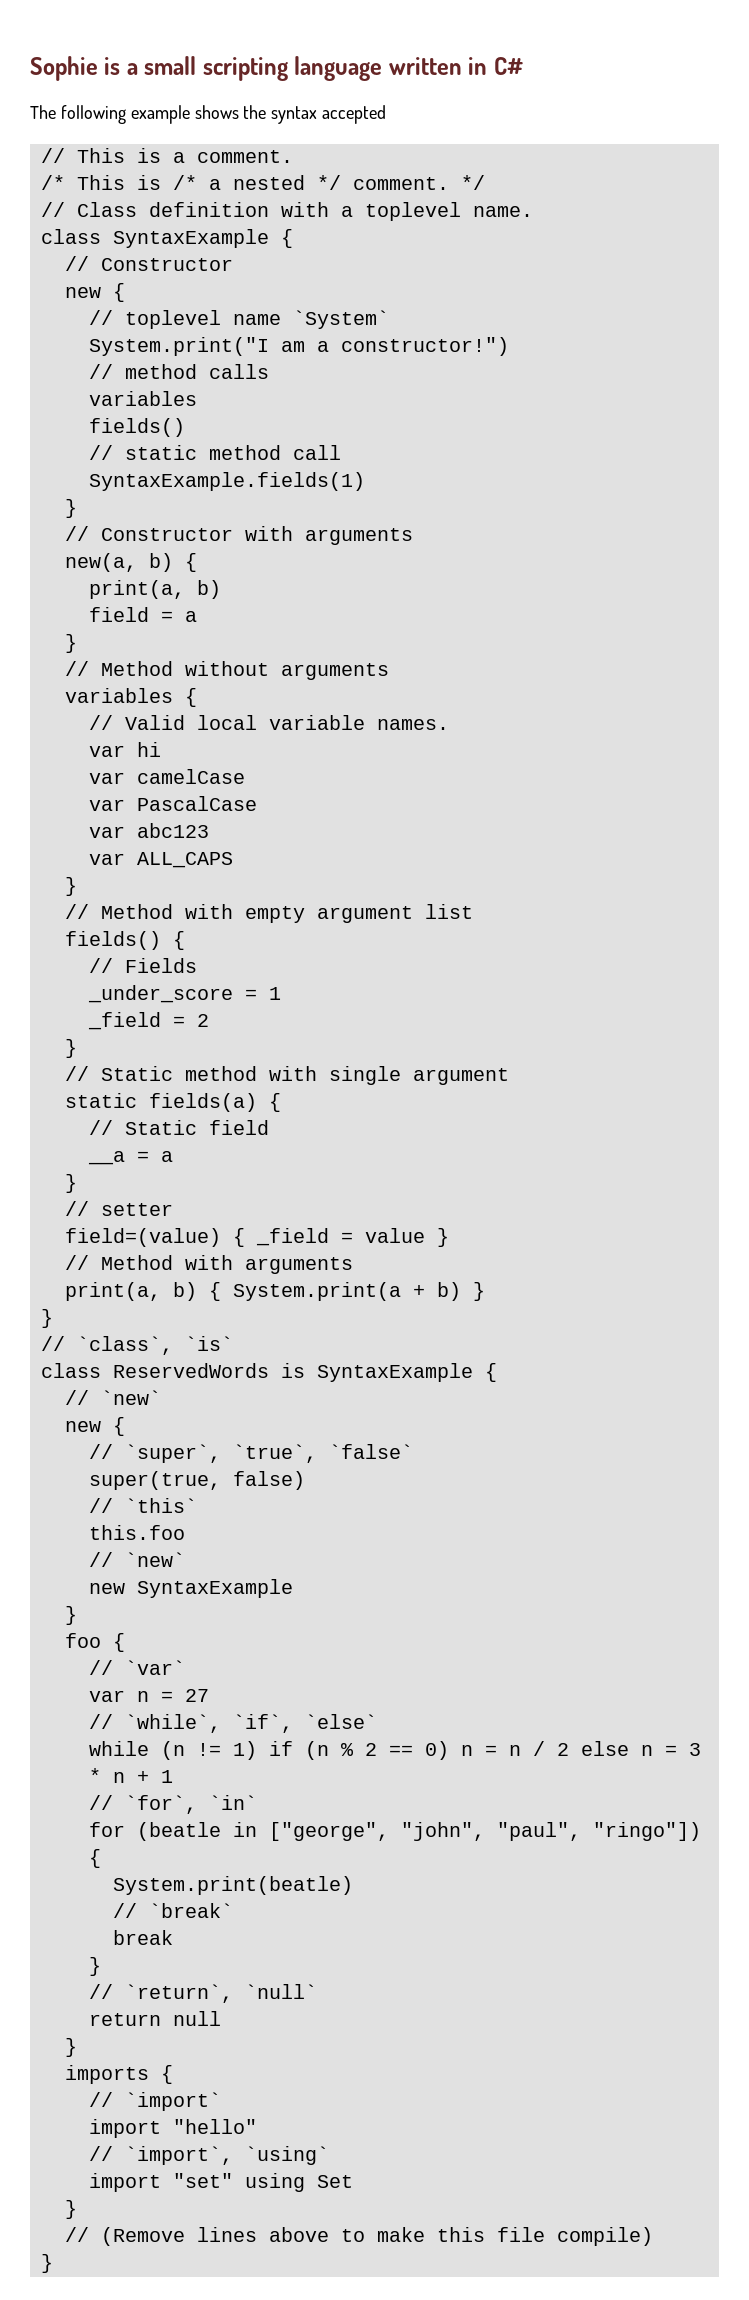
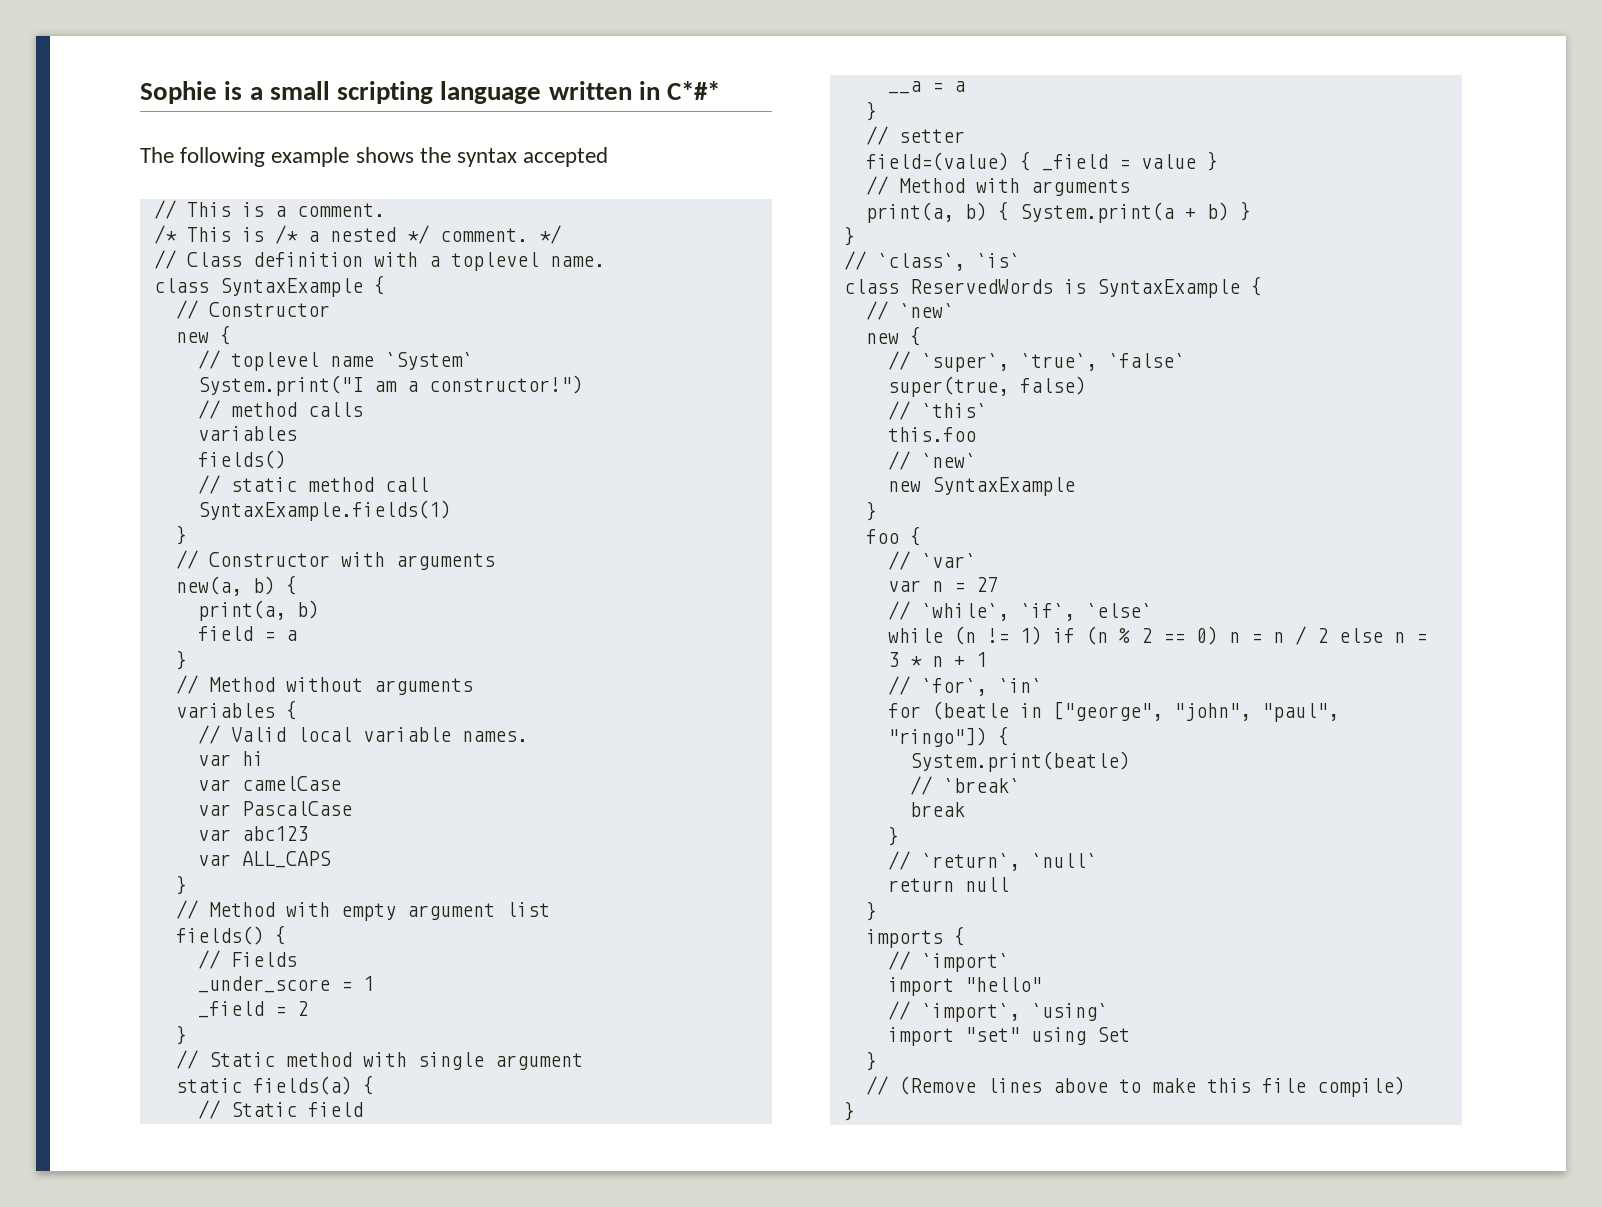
[493,57,523,75] C# -> [667,81,721,100] C*#*

